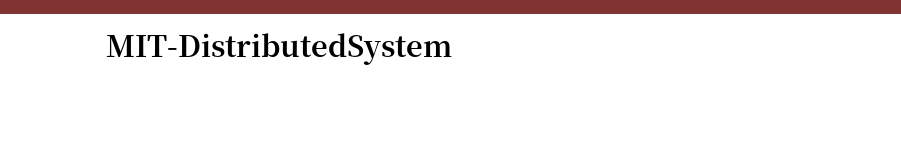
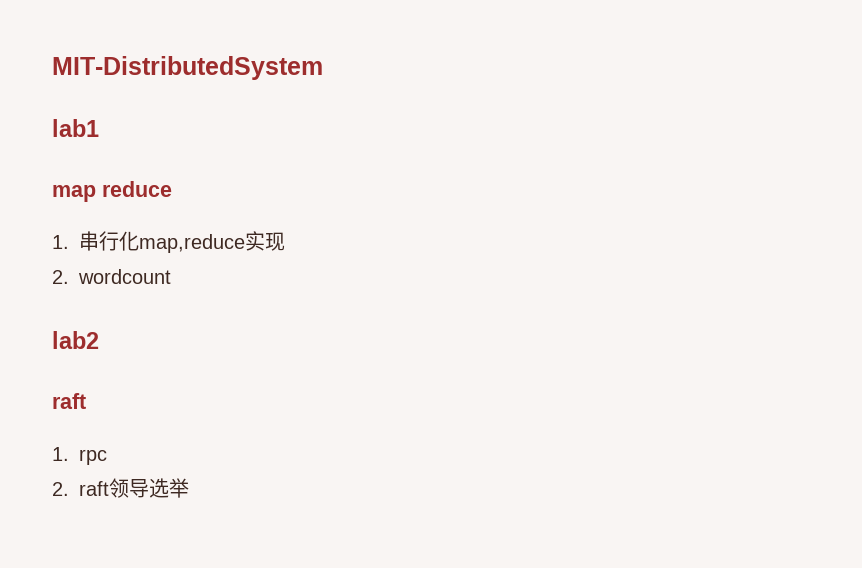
(452, 49) none -> [52,119,99,137] [52,181,172,202] [52,231,286,253] [52,269,172,284] [52,331,99,349] [52,393,86,409] [52,447,108,465] [52,478,190,498] // lab1 // map reduce // 1.串行化map,reduce实现 // 2. wordcount // lab2 // raft // 1. rpc // 2. raft领导选举

